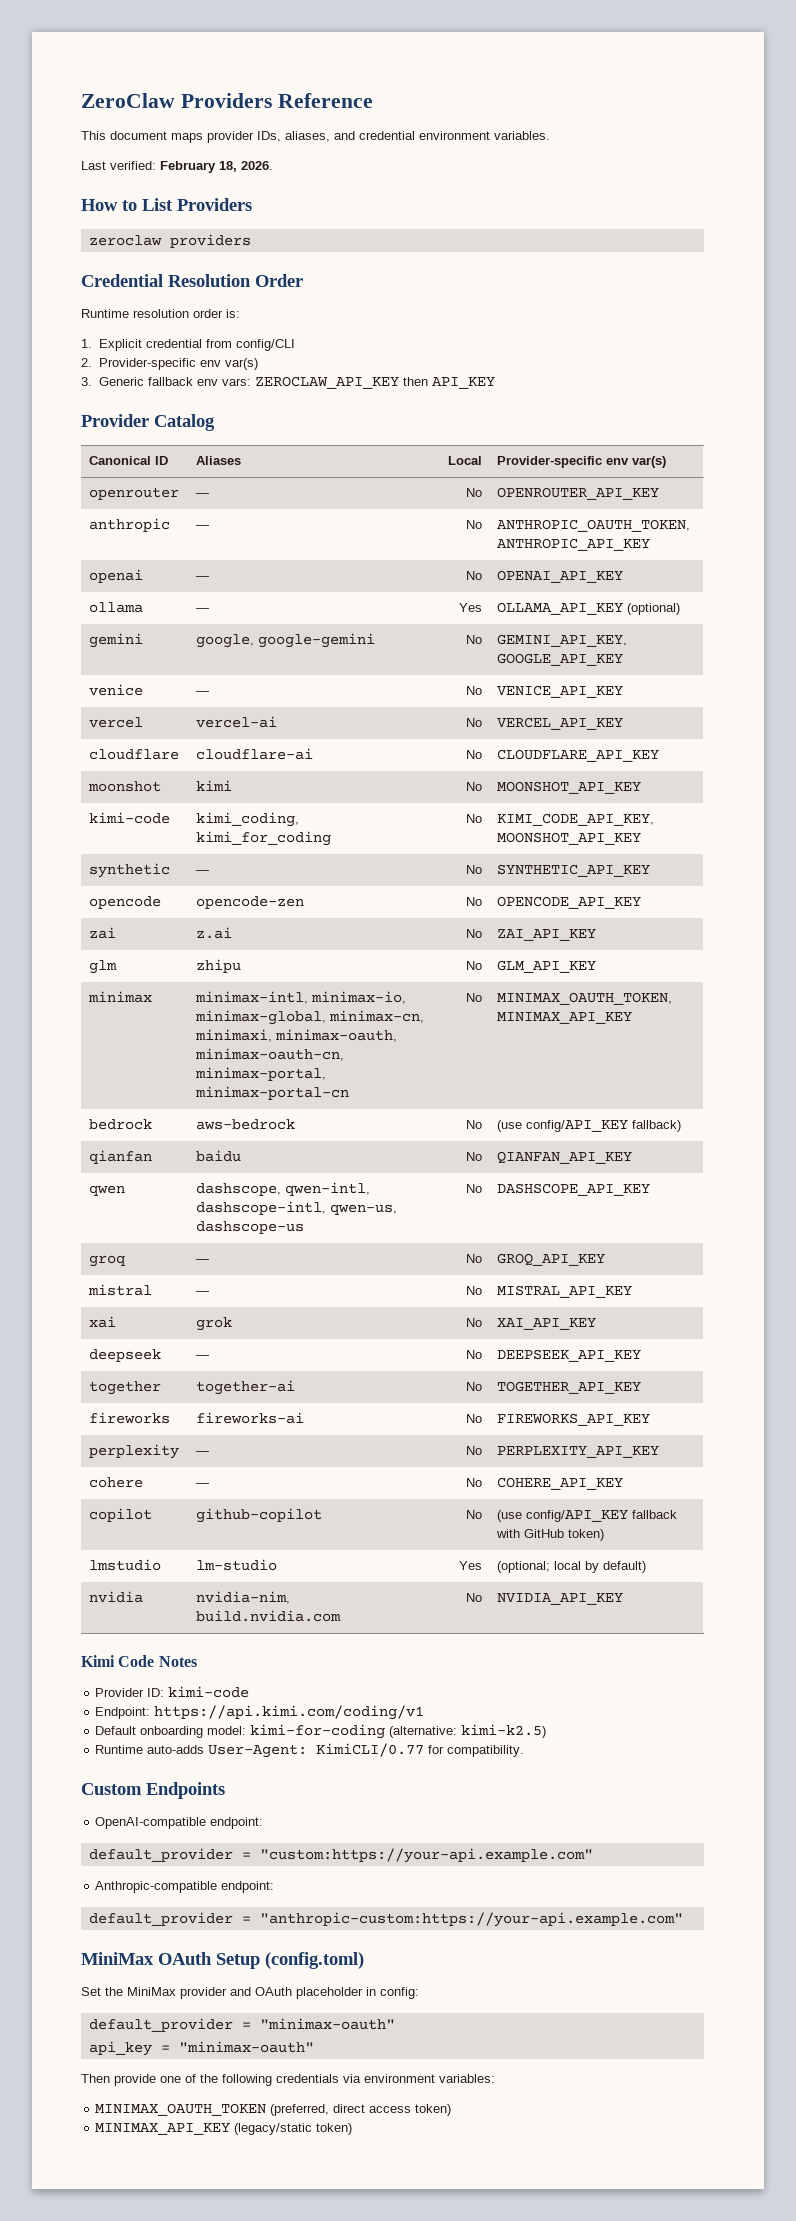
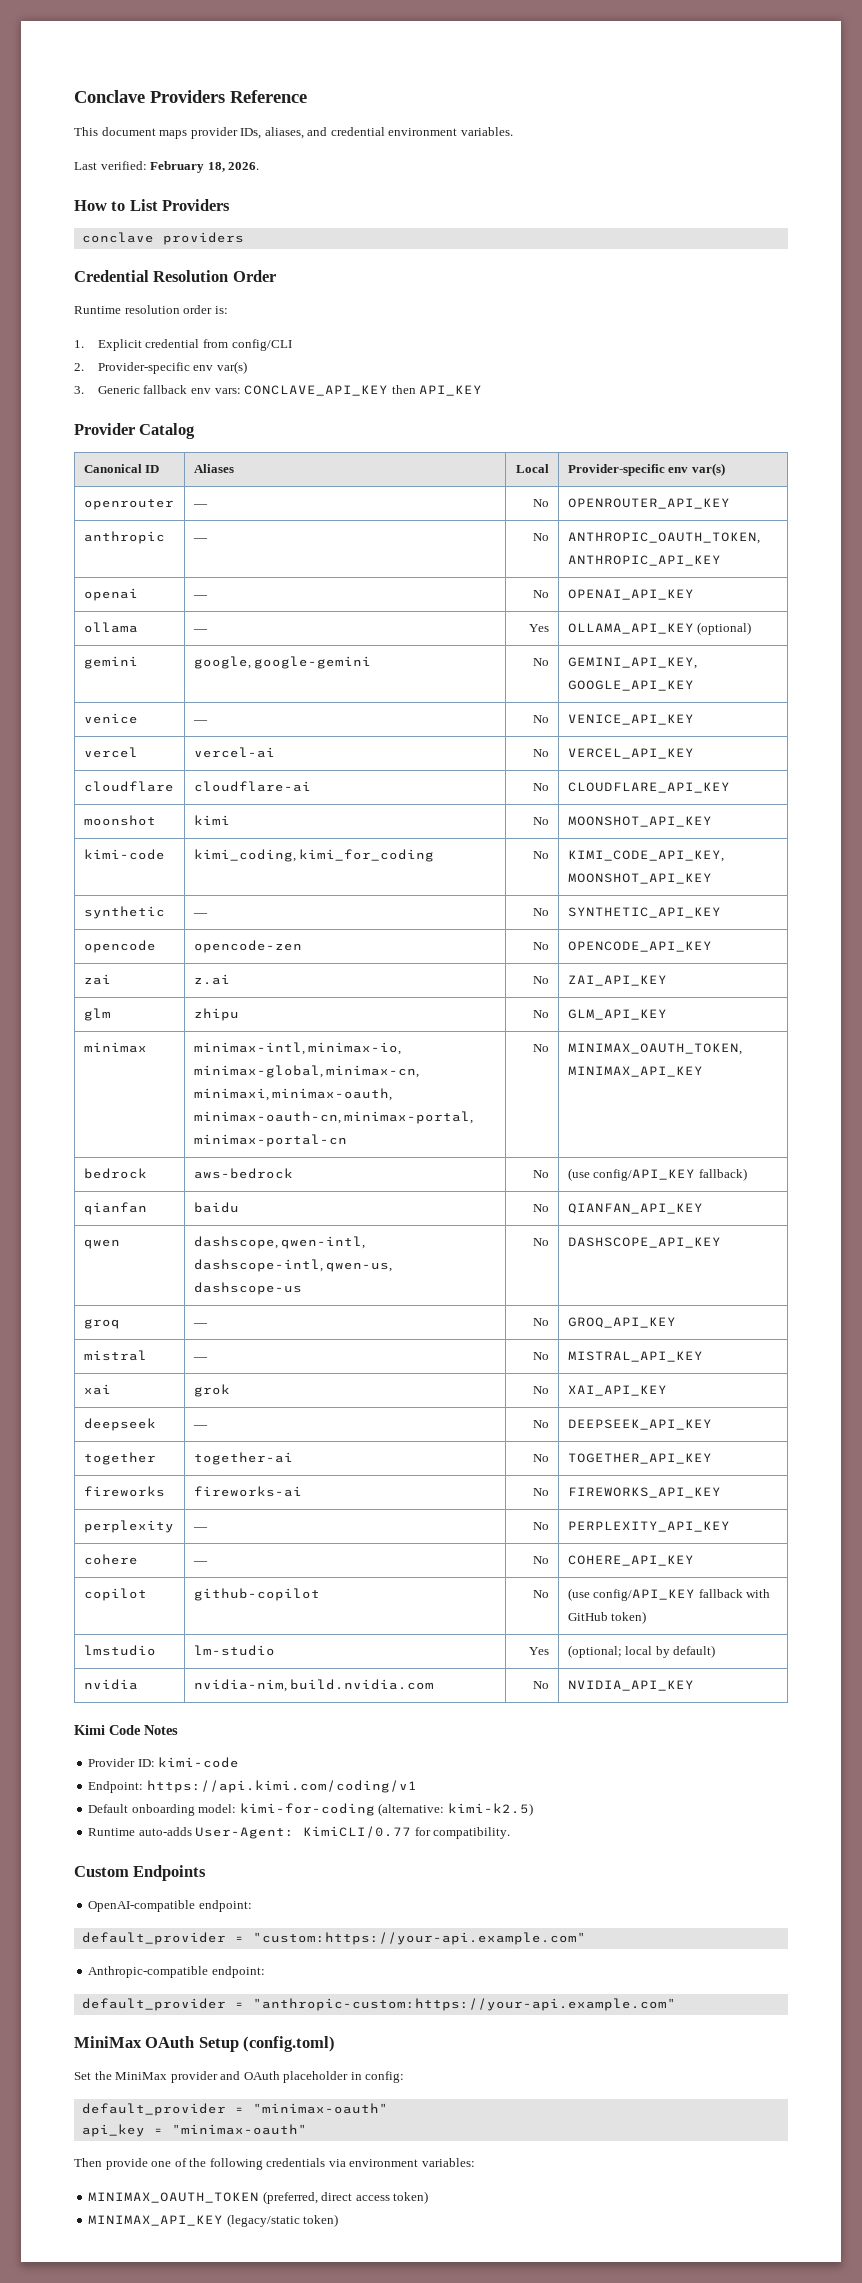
[81,93,175,108] ZeroClaw -> [74,90,145,103] Conclave
[88,235,162,246] zeroclaw -> [81,232,154,243] conclave
[254,376,399,389] ZEROCLAW_API_KEY -> [244,385,389,396] CONCLAVE_API_KEY

